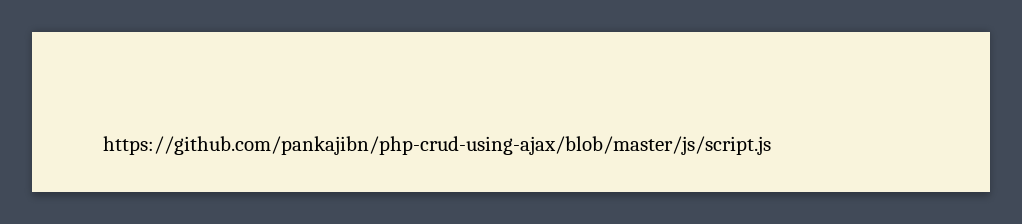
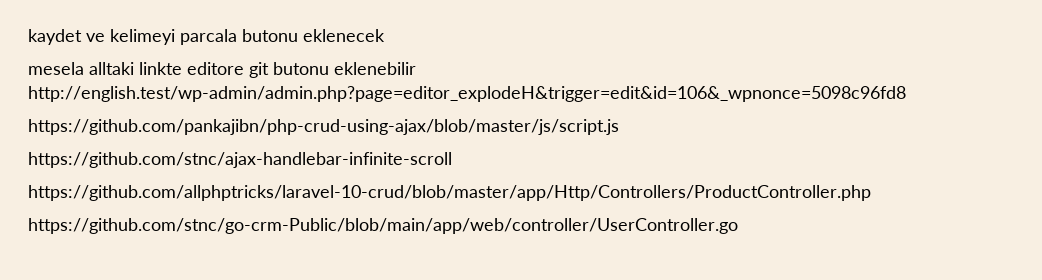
[103,136,771,155] https://github.com/pankajibn/php-crud-using-ajax/blob/master/js/script.js -> [28,29,385,45] [28,62,416,78] [28,86,906,102] [28,119,619,135] [28,152,452,168] [28,185,871,201] [28,218,738,234] kaydet ve kelimeyi parcala butonu eklenecek // mesela alltaki linkte editore git butonu eklenebilir http://english.test/wp-admin/admin.php?page=editor_explodeH&trigger=edit&id=106&_wpnonce=5098c96fd8 // https://github.com/pankajibn/php-crud-using-ajax/blob/master/js/script.js // https://github.com/stnc/ajax-handlebar-infinite-scroll // https://github.com/allphptricks/laravel-10-crud/blob/master/app/Http/Controllers/ProductController.php // https://github.com/stnc/go-crm-Public/blob/main/app/web/controller/UserController.go

